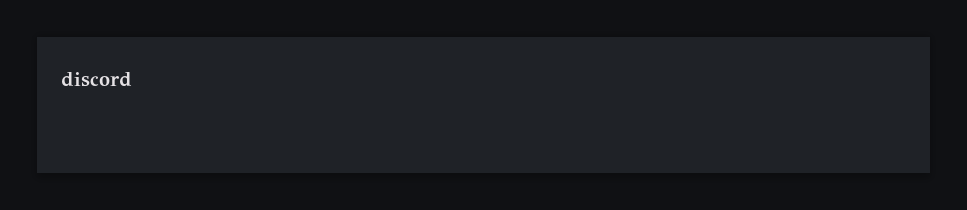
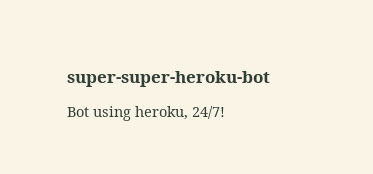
[61,72,132,87] discord -> [67,71,270,87] [67,106,225,121] super-super-heroku-bot // Bot using heroku, 24/7!

